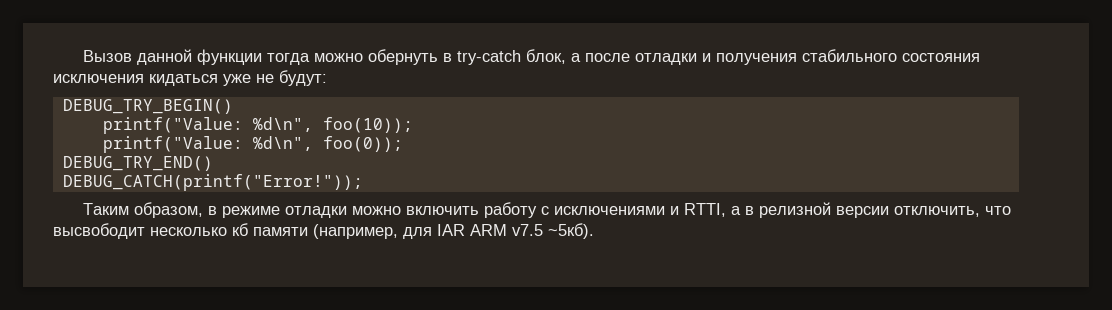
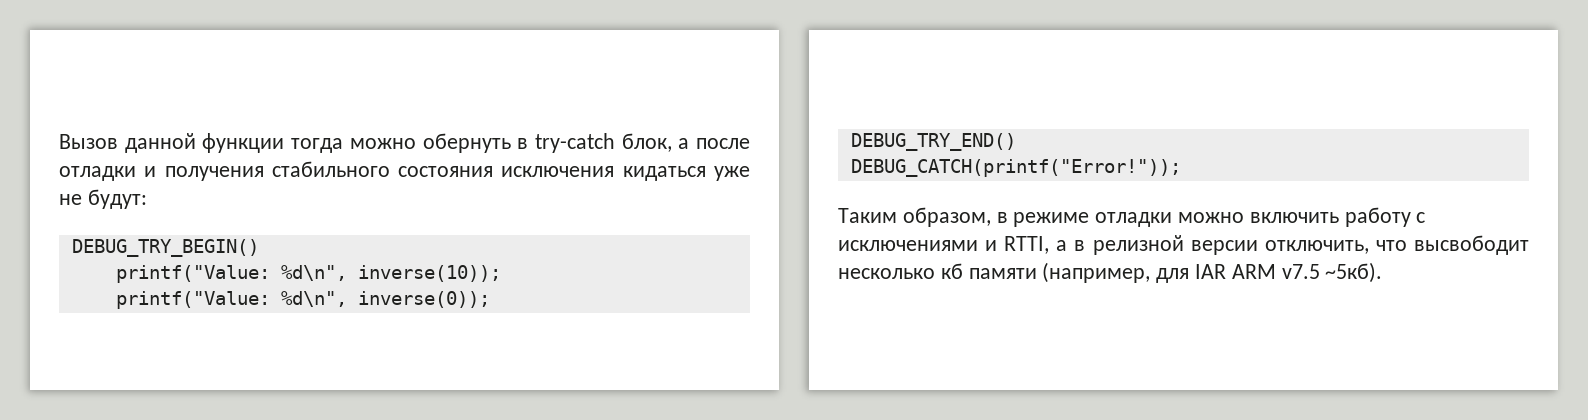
[322,117,413,133] [102,136,403,153] foo(10)); // printf("Value: %d\n", foo(0)); -> [357,265,501,282] [115,291,490,309] inverse(10)); // printf("Value: %d\n", inverse(0));

